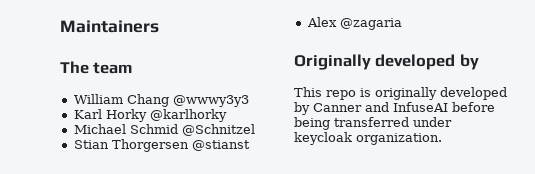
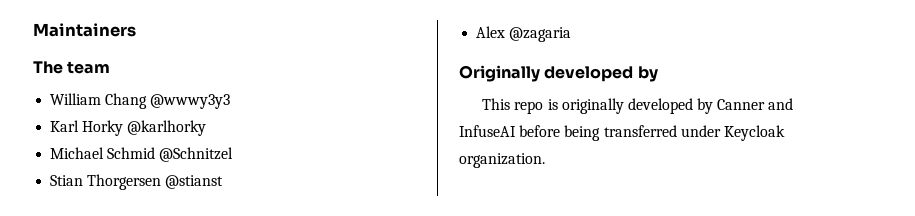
[294,132,352,145] keycloak -> [723,125,785,141] Keycloak

